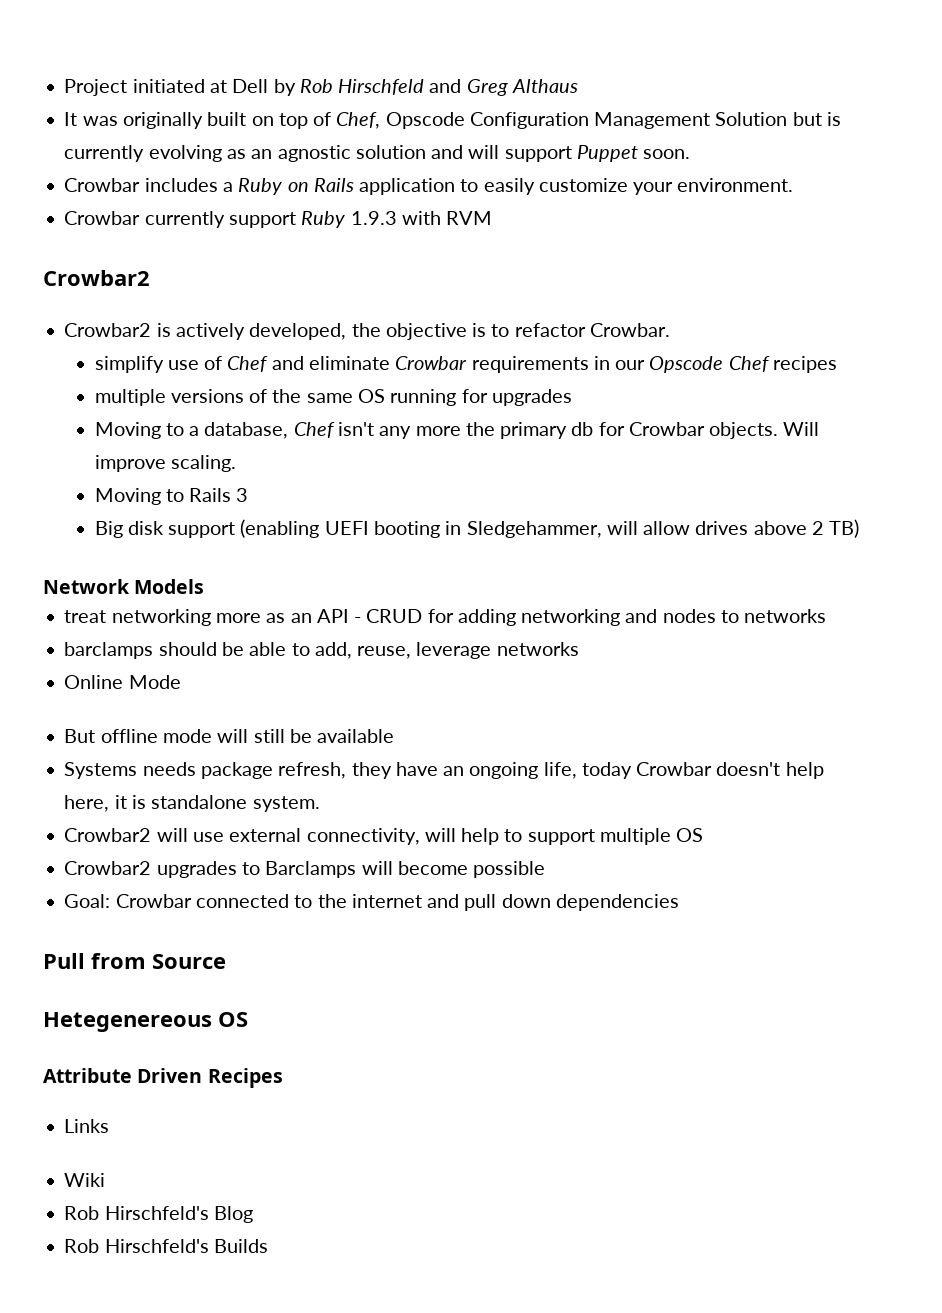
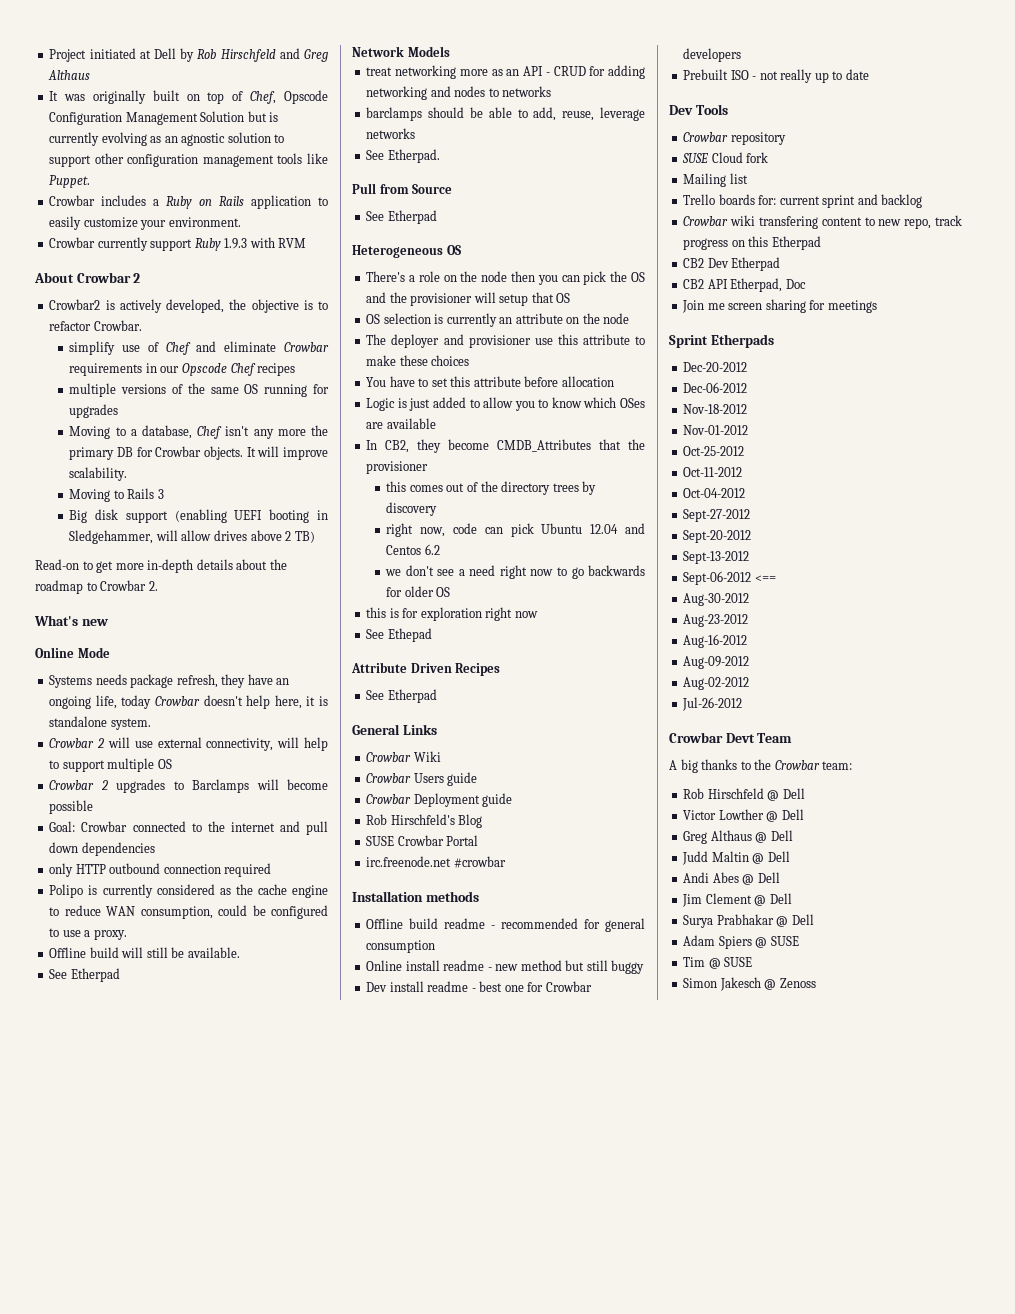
[431,145,691,162] and will support Puppet soon. -> [274,134,285,143] [49,153,328,167] [49,175,91,188] to support other configuration management tools like Puppet.
[43,270,150,286] Crowbar2 -> [34,272,141,283] About Crowbar 2
[571,422,594,436] db -> [117,447,134,457] DB
[783,422,820,436] [94,455,236,472] Will improve scaling. -> [246,446,329,460] [69,467,128,481] It will improve scalability.
(860, 528) none -> [35,559,287,573] [35,580,158,594] [34,615,108,626] [35,647,110,658] [49,674,290,688] [49,695,328,709] [49,716,151,730] [49,737,328,751] [49,758,172,772] [49,779,328,793] [49,800,94,814] [49,821,328,835] [49,842,155,856] [49,863,272,877] [49,884,328,898] [49,905,328,919] [49,928,127,940] [49,947,240,958] [49,968,120,982] // Read-on to get more in-depth details about the roadmap to Crowbar 2. // What's new // Online Mode // Systems needs package refresh, they have an ongoing life, today Crowbar doesn't help here, it is standalone system. // Crowbar 2 will use external connectivity, will help to support multiple OS // Crowbar 2 upgrades to Barclamps will become possible // Goal: Crowbar connected to the internet and pull down dependencies // only HTTP outbound connection required // Polipo is currently considered as the cache engine to reduce WAN consumption, could be configured to use a proxy. // Offline build will still be available. // See Etherpad
[64,675,181,689] [64,729,395,743] [64,762,824,779] [64,795,320,812] [64,828,704,845] [64,861,546,878] [64,894,679,911] [43,953,226,969] [43,1012,248,1032] Online Mode // But offline mode will still be available // Systems needs package refresh, they have an ongoing life, today Crowbar doesn't help here, it is standalone system. // Crowbar2 will use external connectivity, will help to support multiple OS // Crowbar2 upgrades to Barclamps will become possible // Goal: Crowbar connected to the internet and pull down dependencies // Pull from Source // Hetegenereous OS -> [366,149,440,163] [352,183,453,194] [366,210,437,224] [352,245,461,258] [366,271,645,285] [366,292,571,306] [366,313,630,327] [366,334,645,348] [366,355,470,366] [366,376,614,387] [366,397,645,411] [366,418,436,429] [366,439,645,453] [366,461,429,474] [386,481,597,495] [386,502,438,516] [386,523,645,537] [386,544,440,555] [385,565,645,579] [386,586,451,597] [366,607,538,621] [366,628,432,642] See Etherpad. // Pull from Source // See Etherpad // Heterogeneous OS // There's a role on the node then you can pick the OS and the provisioner will setup that OS // OS selection is currently an attribute on the node // The deployer and provisioner use this attribute to make these choices // You have to set this attribute before allocation // Logic is just added to allow you to know which OSes are available // In CB2, they become CMDB_Attributes that the provisioner // this comes out of the directory trees by discovery // right now, code can pick Ubuntu 12.04 and Centos 6.2 // we don't see a need right now to go backwards for older OS // this is for exploration right now // See Ethepad
(283, 1078) none -> [366,689,437,703] [352,724,400,735] See Etherpad // General
(110, 1126) none -> [366,752,412,762] Crowbar
[64,1206,253,1223] [64,1239,268,1253] Rob Hirschfeld's Blog // Rob Hirschfeld's Builds -> [366,772,478,786] [366,793,513,807] [366,814,483,828] [366,835,479,846] [366,856,506,868] [352,891,479,902] [366,918,645,932] [366,940,436,953] [366,960,645,974] [366,981,592,992] [683,48,742,62] [683,69,869,83] [669,104,728,115] [683,132,786,145] [682,152,769,163] [683,173,748,187] [683,194,923,208] [683,215,962,229] [683,236,821,250] [683,257,781,271] [683,278,806,292] [682,299,877,313] [669,334,774,348] [683,362,748,372] [683,382,748,393] [683,404,748,414] [683,425,749,435] [683,446,745,456] [683,467,743,477] [683,488,746,498] [683,509,751,522] [683,530,752,543] [683,551,750,564] [683,571,776,585] [683,593,750,606] [683,614,749,627] [683,634,748,648] [683,656,750,669] [683,677,750,690] [682,697,743,711] [669,732,793,743] [669,759,853,773] [683,788,805,801] [683,809,804,822] [683,830,793,844] [682,851,790,865] [683,872,780,885] [682,893,792,907] [683,914,814,928] [683,935,799,949] [683,957,753,969] [683,977,816,991] Crowbar Users guide // Crowbar Deployment guide // Rob Hirschfeld's Blog // SUSE Crowbar Portal // irc.freenode.net #crowbar // Installation methods // Offline build readme - recommended for general consumption // Online install readme - new method but still buggy // Dev install readme - best one for Crowbar developers // Prebuilt ISO - not really up to date // Dev Tools // Crowbar repository // SUSE Cloud fork // Mailing list // Trello boards for: current sprint and backlog // Crowbar wiki transfering content to new repo, track progress on this Etherpad // CB2 Dev Etherpad // CB2 API Etherpad, Doc // Join me screen sharing for meetings // Sprint Etherpads // Dec-20-2012 // Dec-06-2012 // Nov-18-2012 // Nov-01-2012 // Oct-25-2012 // Oct-11-2012 // Oct-04-2012 // Sept-27-2012 // Sept-20-2012 // Sept-13-2012 // Sept-06-2012 <== // Aug-30-2012 // Aug-23-2012 // Aug-16-2012 // Aug-09-2012 // Aug-02-2012 // Jul-26-2012 // Crowbar Devt Team // A big thanks to the Crowbar team: // Rob Hirschfeld @ Dell // Victor Lowther @ Dell // Greg Althaus @ Dell // Judd Maltin @ Dell // Andi Abes @ Dell // Jim Clement @ Dell // Surya Prabhakar @ Dell // Adam Spiers @ SUSE // Tim @ SUSE // Simon Jakesch @ Zenoss

